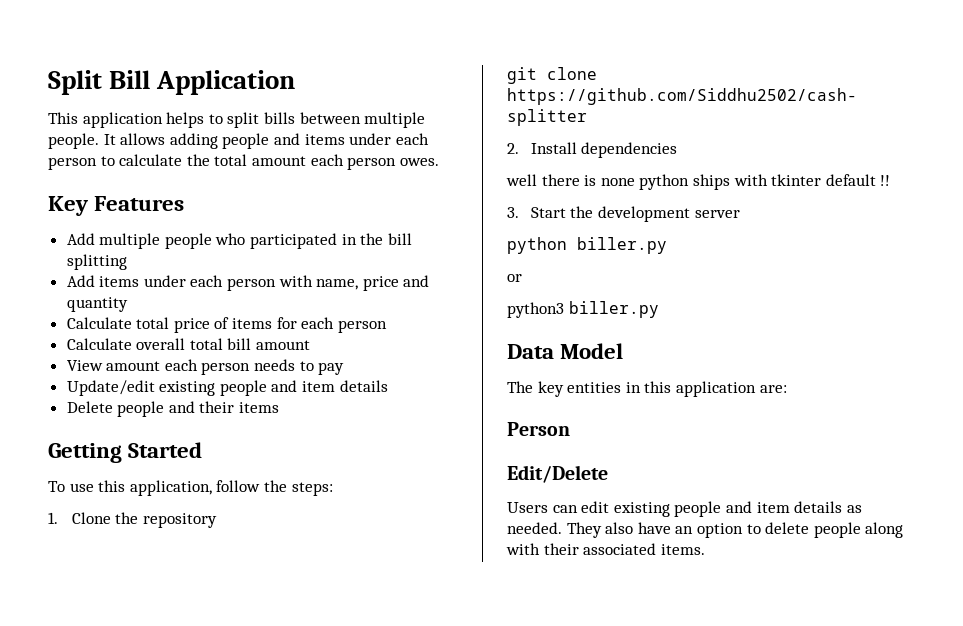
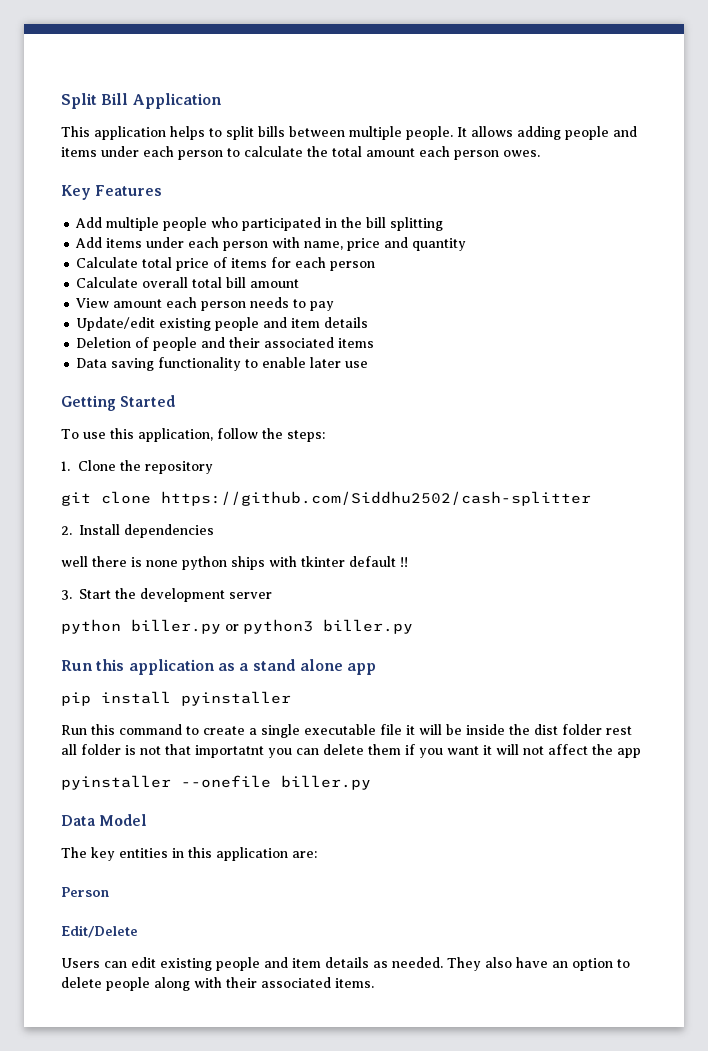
[66,401,113,413] Delete -> [76,337,150,348] Deletion of
[239,402,280,413] items -> [264,337,375,348] [76,357,369,371] associated items // Data saving functionality to enable later use
[507,274,522,282] [507,302,564,318] // or // python3 -> [225,619,413,634] [61,659,377,675] [61,691,291,706] [61,724,632,738] [61,744,641,758] [61,775,271,790] or python3 biller.py // Run this application as a stand alone app // pip install pyinstaller // Run this command to create a single executable file it will be inside the dist folder rest all folder is not that importatnt you can delete them if you want it will not affect the app // pyinstaller --onefile

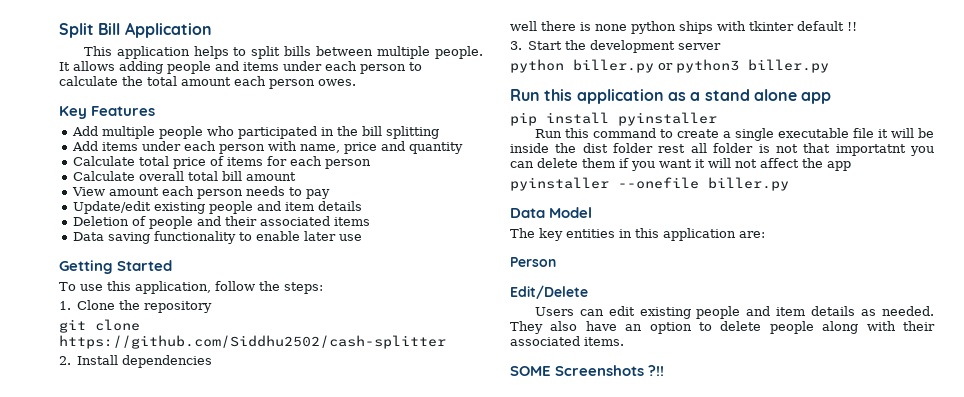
(374, 983) none -> [510,365,665,376] // SOME Screenshots ?!!

